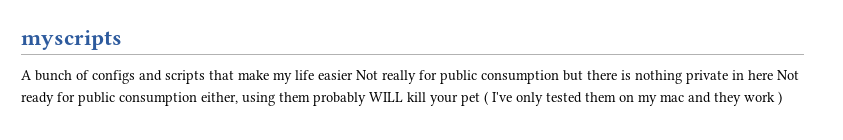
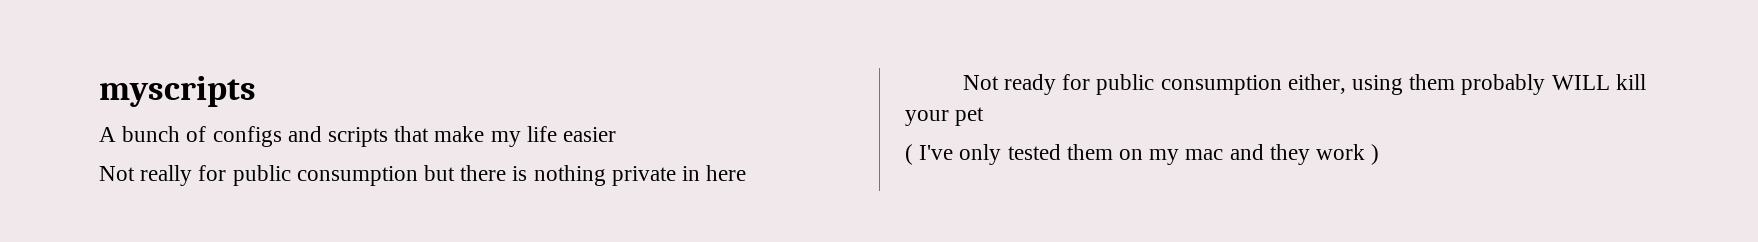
(353, 75) none -> (617, 134) //
(773, 75) none -> (747, 173) //
(480, 99) none -> (985, 116) //

